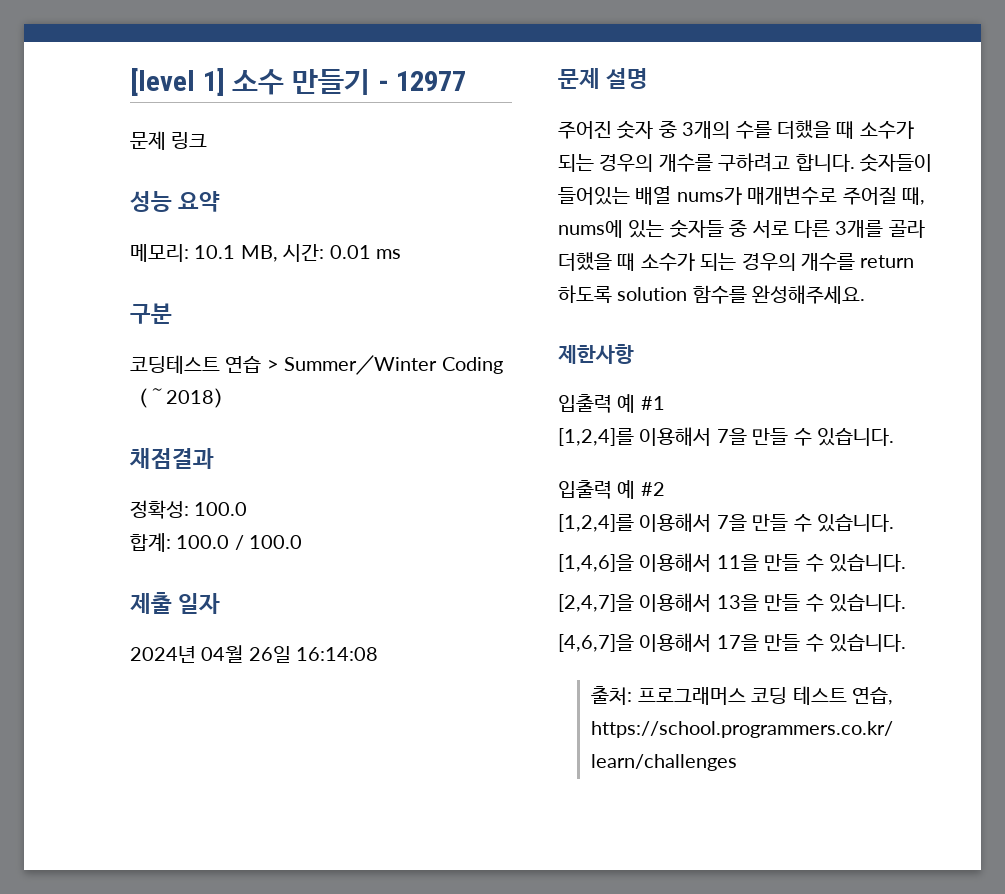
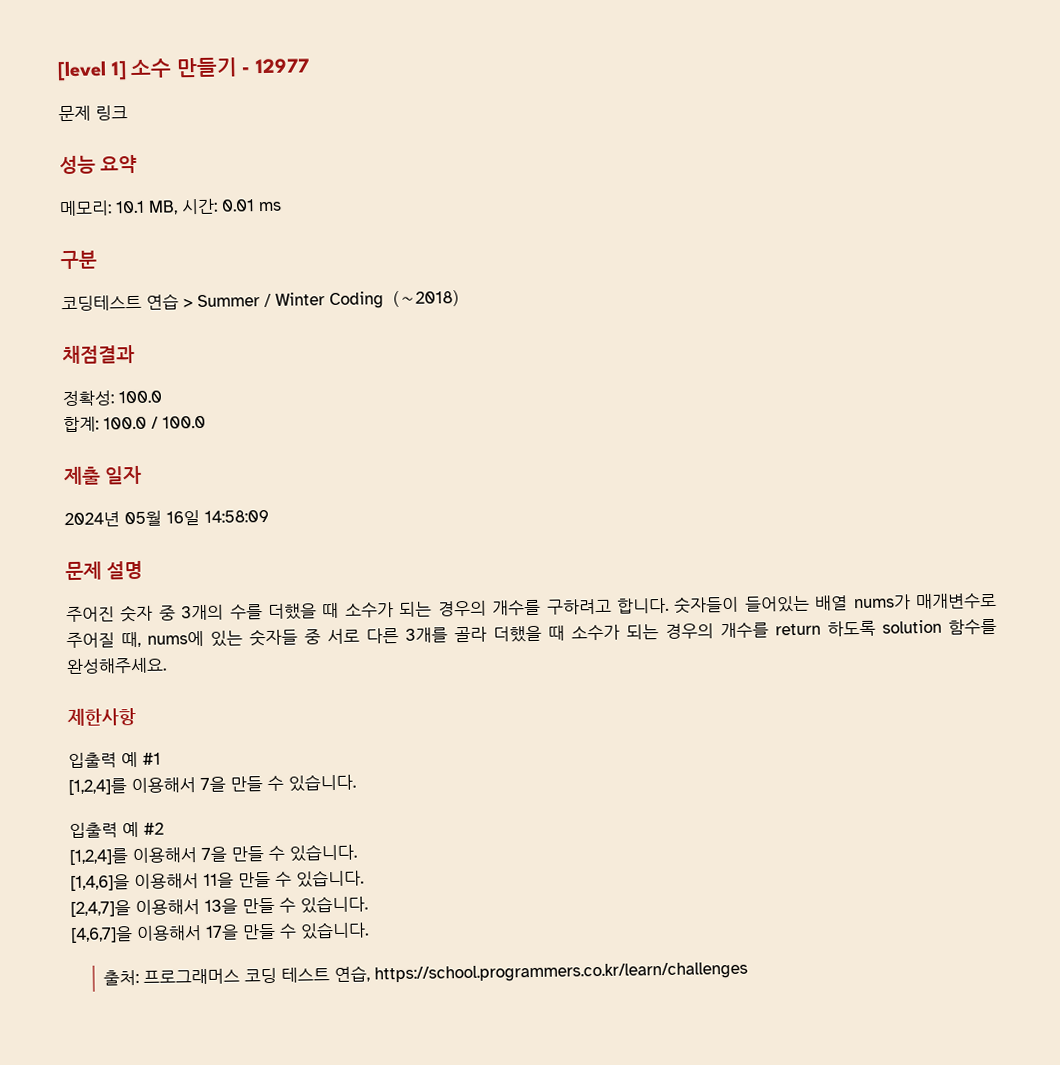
[201,645,379,663] 04월 26일 16:14:08 -> [124,509,269,527] 05월 16일 14:58:09

